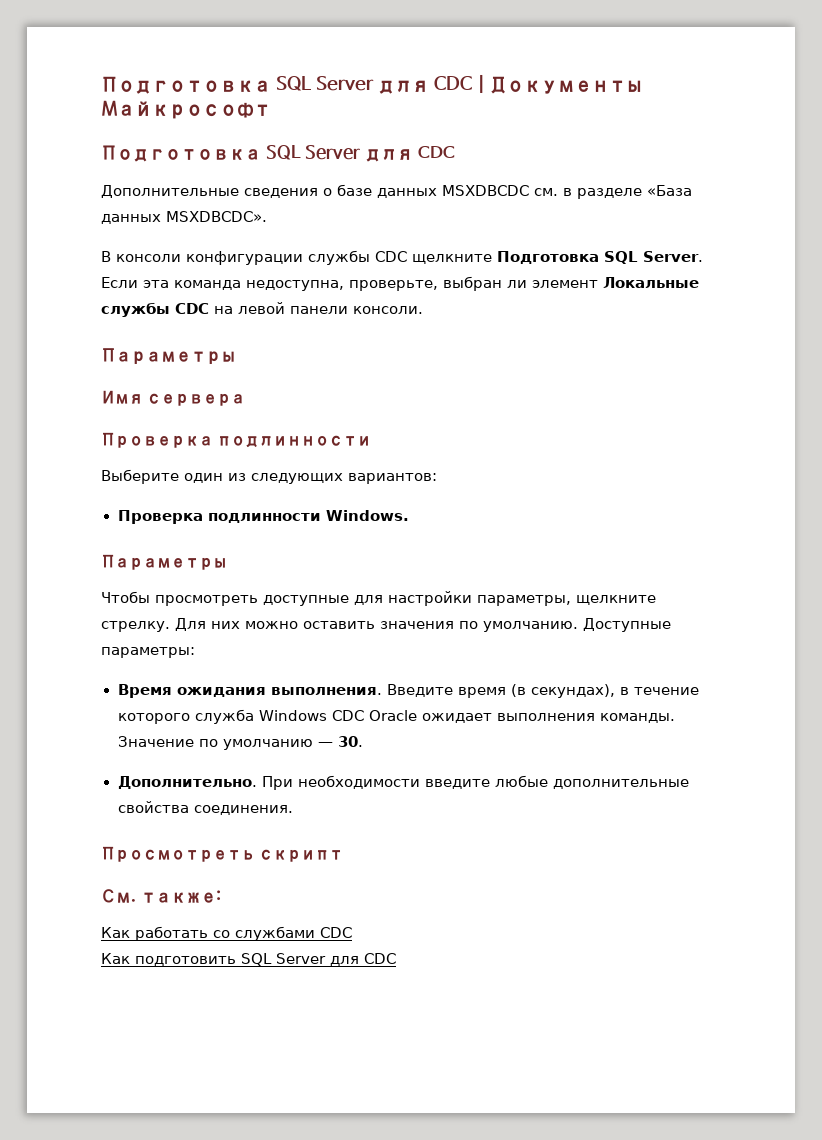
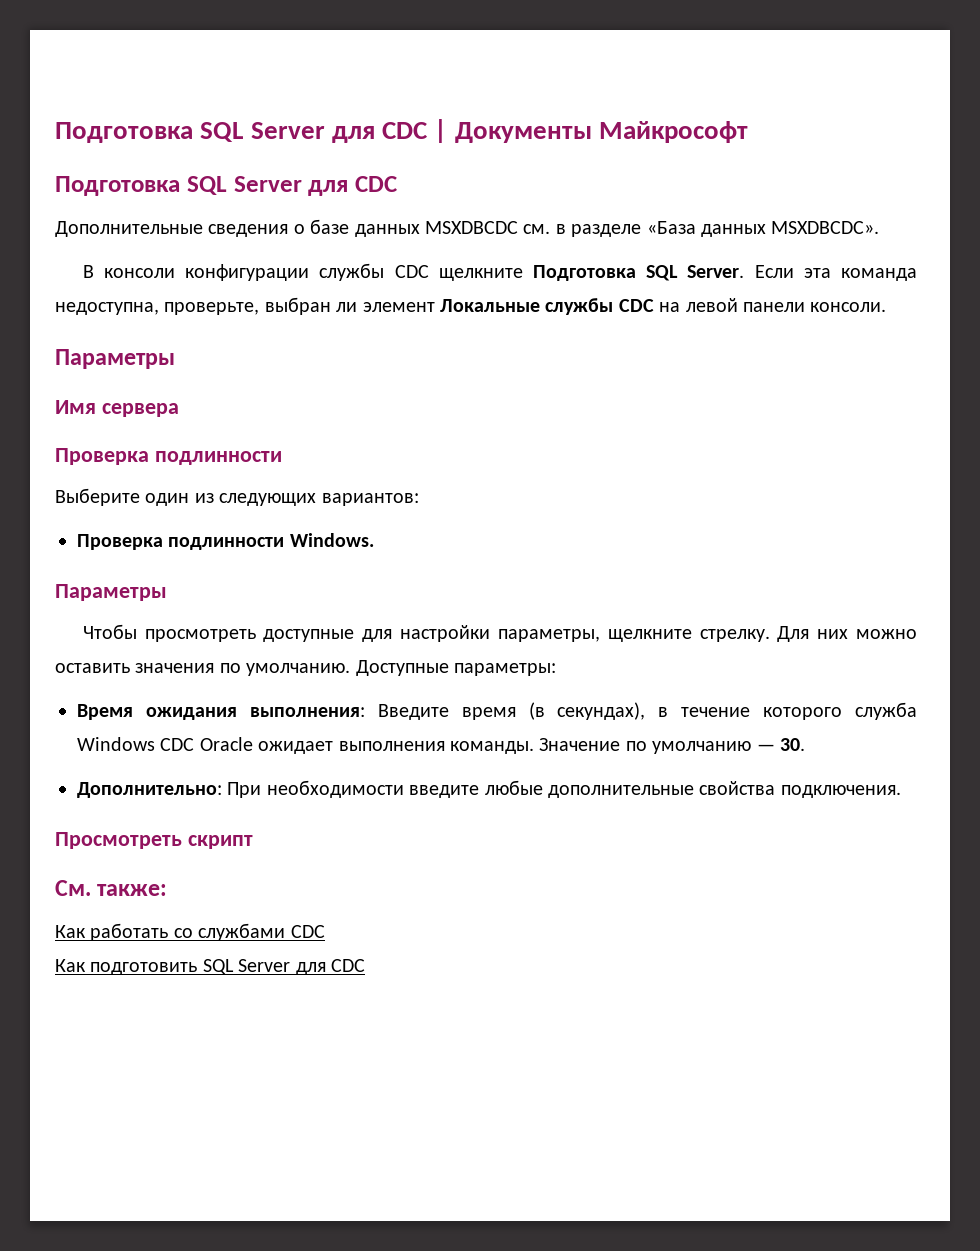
[270,687,382,695] выполнения. -> [249,707,365,717] выполнения:
[117,776,257,789] Дополнительно. -> [77,782,222,798] Дополнительно:
[193,805,293,815] соединения. -> [780,785,901,798] подключения.

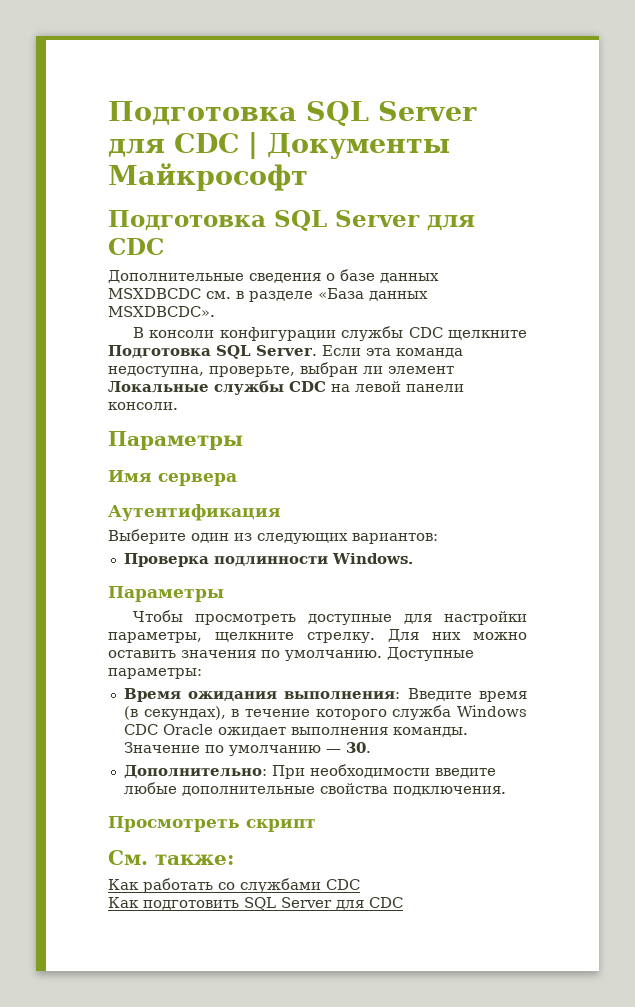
[55,448,282,465] Проверка подлинности -> [108,504,281,521] Аутентификация

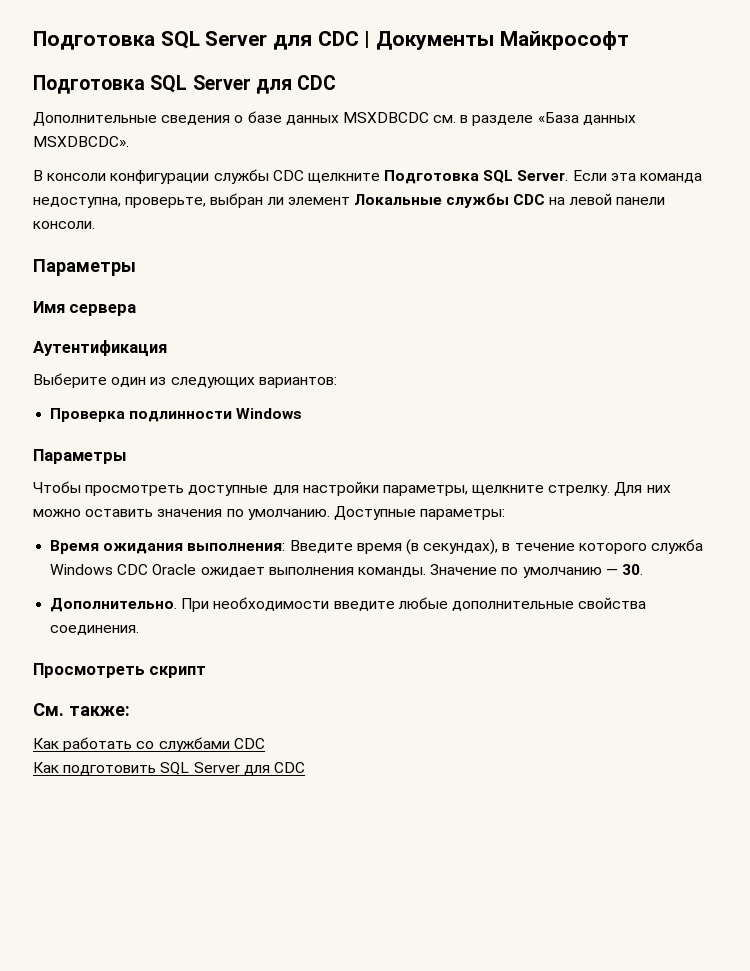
[331,553,413,564] Windows. -> [236,408,303,419] Windows
[123,765,267,778] Дополнительно: -> [50,598,178,612] Дополнительно.
[392,786,506,796] подключения. -> [50,625,140,635] соединения.

